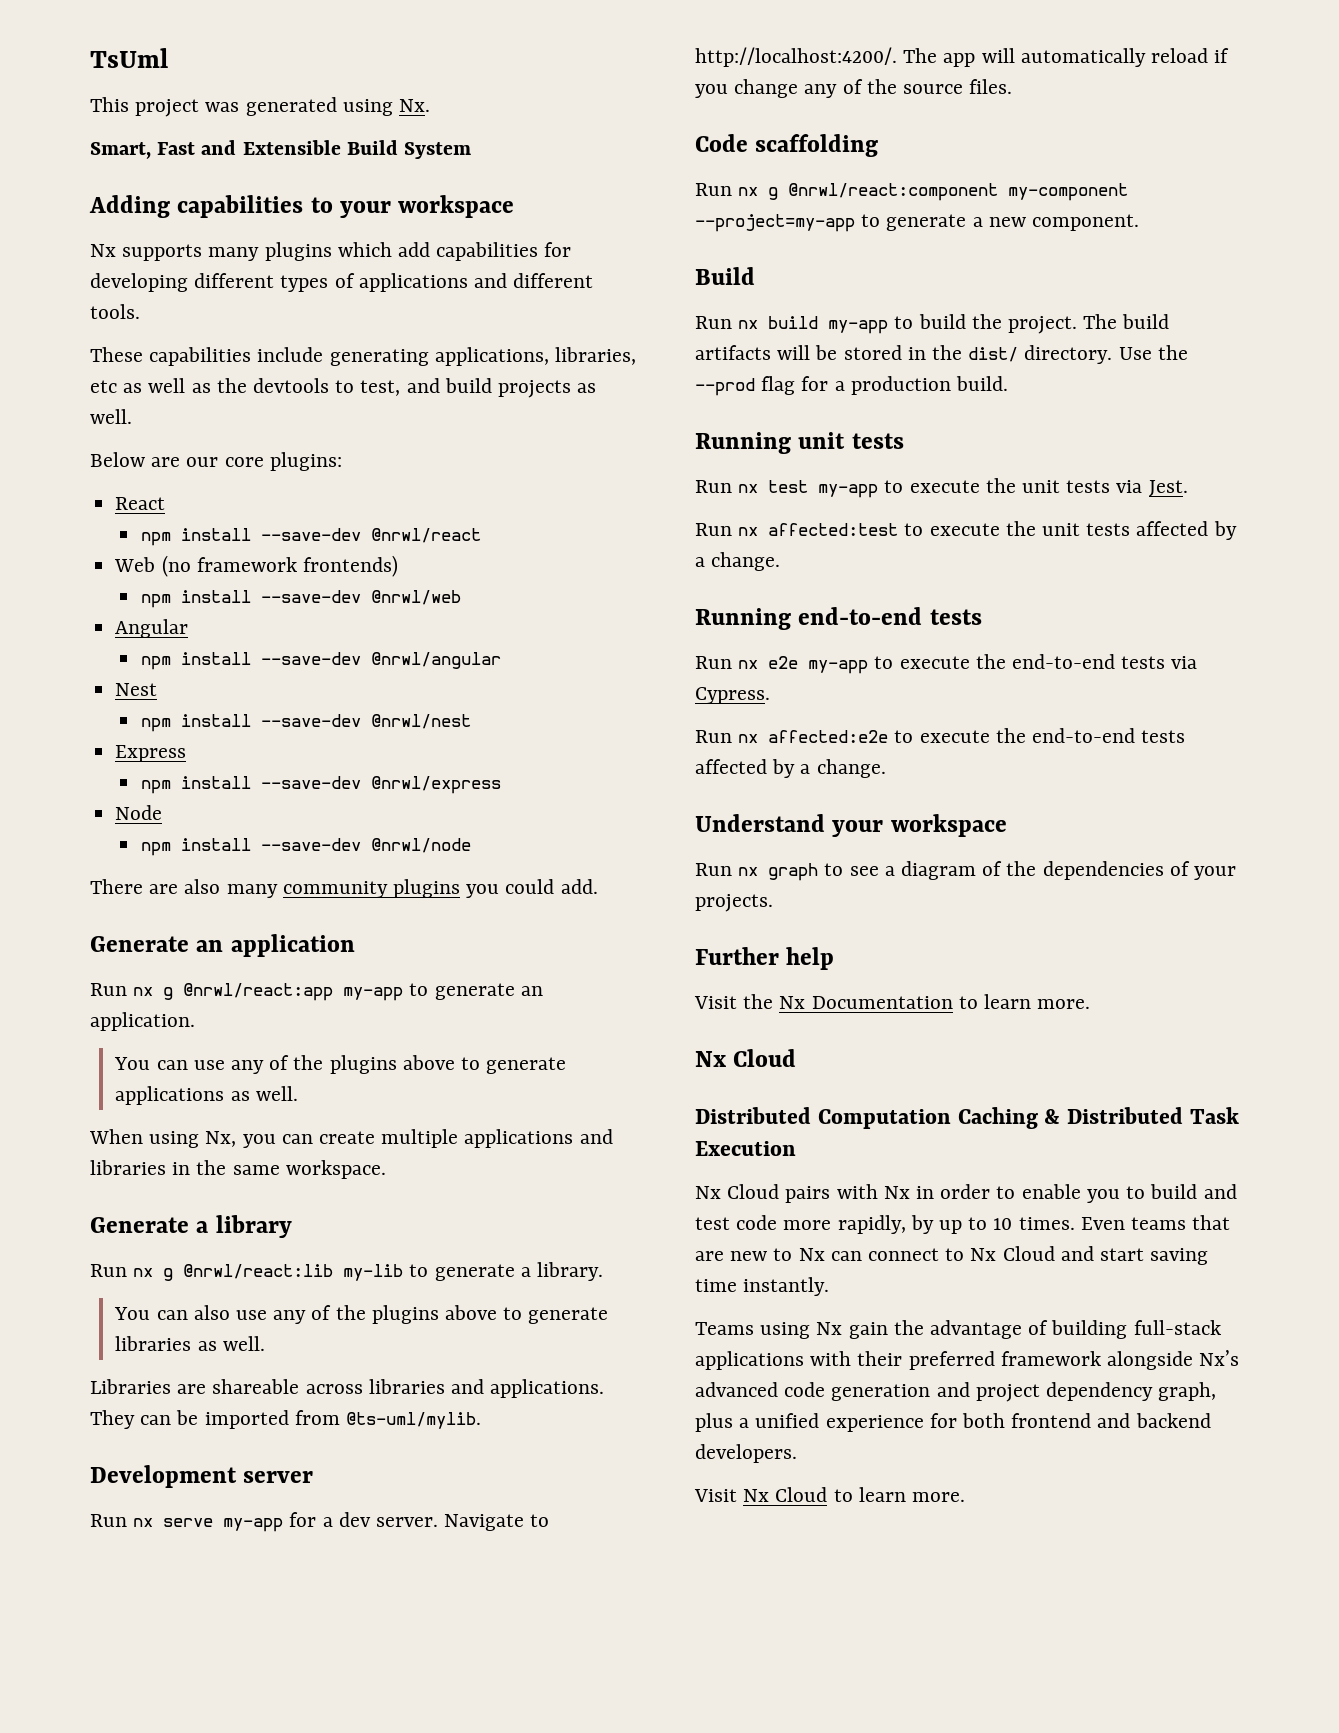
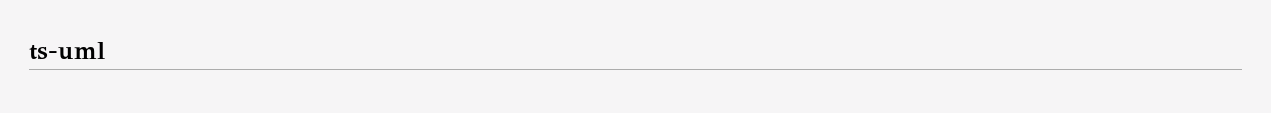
[90,48,168,68] [90,97,431,117] [90,140,472,159] [89,195,515,218] [90,242,572,261] [90,273,594,292] [90,304,140,319] [90,347,637,366] [90,378,597,398] [90,409,132,424] [90,452,342,471] [115,497,166,510] [140,528,481,546] [114,555,398,577] [140,590,461,608] [115,619,189,638] [140,652,501,670] [115,683,158,696] [140,714,471,732] [115,745,187,762] [140,776,501,794] [115,805,163,820] [140,838,471,856] [90,879,598,898] [90,934,355,957] [90,983,543,1001] [90,1012,195,1031] [114,1055,567,1074] [115,1086,298,1105] [89,1129,613,1148] [90,1160,386,1179] [90,1215,292,1238] [90,1262,604,1281] [114,1305,609,1324] [115,1336,265,1351] [90,1379,605,1398] [90,1410,482,1429] [90,1465,314,1488] [90,1512,550,1532] [695,47,1230,67] [695,79,1013,98] [695,134,879,157] [695,183,1129,201] [695,214,1140,232] [695,267,755,285] [695,314,1170,334] [695,345,1188,364] [695,376,1009,396] [695,432,904,454] [695,478,1188,498] [695,521,1237,540] [695,552,781,571] [695,607,982,630] [695,654,1198,674] [695,687,770,704] [695,728,1186,743] [695,759,886,778] [695,814,1007,837] [695,861,1237,881] [695,894,773,912] [695,947,835,970] [694,994,1091,1009] [695,1049,797,1067] [695,1107,1239,1129] [695,1141,796,1156] [695,1184,1237,1203] [695,1215,1231,1234] [695,1246,1209,1265] [695,1277,830,1296] [695,1320,1221,1339] [695,1350,1240,1370] [695,1382,1217,1402] [695,1413,1211,1432] [695,1444,797,1463] [694,1487,966,1502] TsUml // This project was generated using Nx. // Smart, Fast and Extensible Build System // Adding capabilities to your workspace // Nx supports many plugins which add capabilities for developing different types of applications and different tools. // These capabilities include generating applications, libraries, etc as well as the devtools to test, and build projects as well. // Below are our core plugins: // React // npm install --save-dev @nrwl/react // Web (no framework frontends) // npm install --save-dev @nrwl/web // Angular // npm install --save-dev @nrwl/angular // Nest // npm install --save-dev @nrwl/nest // Express // npm install --save-dev @nrwl/express // Node // npm install --save-dev @nrwl/node // There are also many community plugins you could add. // Generate an application // Run nx g @nrwl/react:app my-app to generate an application. // You can use any of the plugins above to generate applications as well. // When using Nx, you can create multiple applications and libraries in the same workspace. // Generate a library // Run nx g @nrwl/react:lib my-lib to generate a library. // You can also use any of the plugins above to generate libraries as well. // Libraries are shareable across libraries and applications. They can be imported from @ts-uml/mylib. // Development server // Run nx serve my-app for a dev server. Navigate to http://localhost:4200/. The app will automatically reload if you change any of the source files. // Code scaffolding // Run nx g @nrwl/react:component my-component --project=my-app to generate a new component. // Build // Run nx build my-app to build the project. The build artifacts will be stored in the dist/ directory. Use the --prod flag for a production build. // Running unit tests // Run nx test my-app to execute the unit tests via Jest. // Run nx affected:test to execute the unit tests affected by a change. // Running end-to-end tests // Run nx e2e my-app to execute the end-to-end tests via Cypress. // Run nx affected:e2e to execute the end-to-end tests affected by a change. // Understand your workspace // Run nx graph to see a diagram of the dependencies of your projects. // Further help // Visit the Nx Documentation to learn more. // Nx Cloud // Distributed Computation Caching & Distributed Task Execution // Nx Cloud pairs with Nx in order to enable you to build and test code more rapidly, by up to 10 times. Even teams that are new to Nx can connect to Nx Cloud and start saving time instantly. // Teams using Nx gain the advantage of building full-stack applications with their preferred framework alongside Nx’s advanced code generation and project dependency graph, plus a unified experience for both frontend and backend developers. // Visit Nx Cloud to learn more. -> [29,42,105,60] ts-uml

